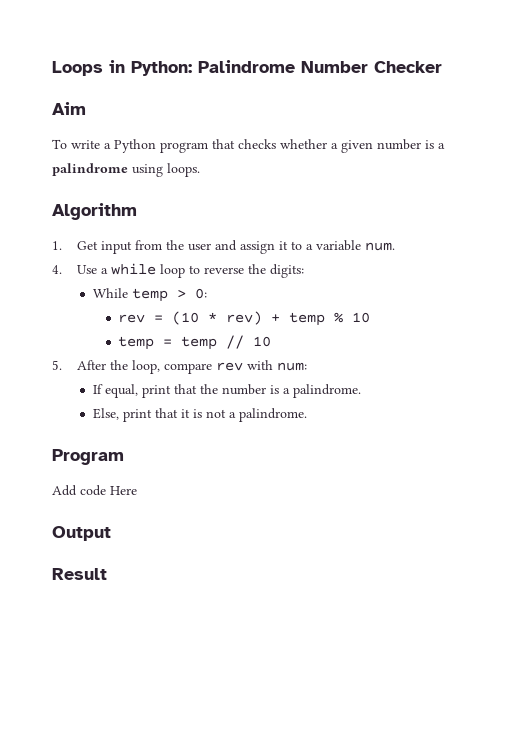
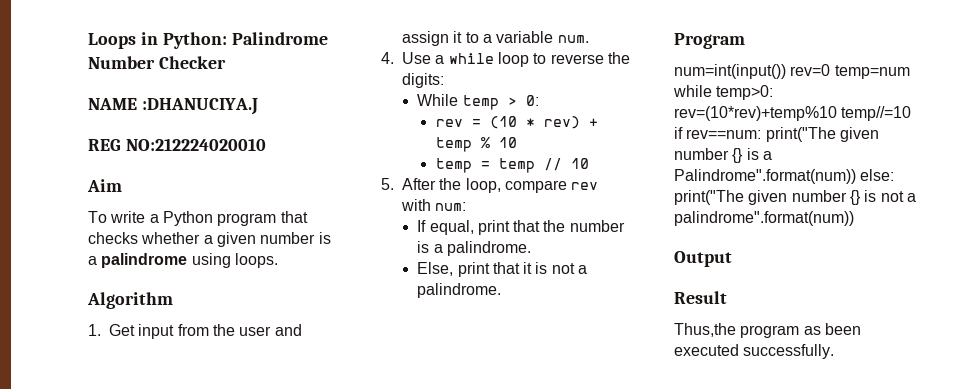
(442, 67) none -> [88,98,258,115] [88,138,266,151] // NAME :DHANUCIYA.J // REG NO:212224020010
[52,485,137,496] [52,526,111,541] [52,568,107,580] Add code Here // Output // Result -> [674,64,910,79] [673,85,774,100] [674,106,912,121] [674,127,879,142] [674,148,772,163] [674,169,895,184] [674,190,916,205] [674,211,854,226] [674,251,732,267] [674,291,727,304] [674,323,861,338] [674,344,835,359] num=int(input()) rev=0 temp=num while temp>0: rev=(10*rev)+temp%10 temp//=10 if rev==num: print("The given number {} is a Palindrome".format(num)) else: print("The given number {} is not a palindrome".format(num)) // Output // Result // Thus,the program as been executed successfully.

